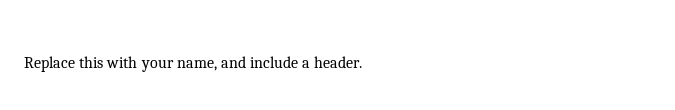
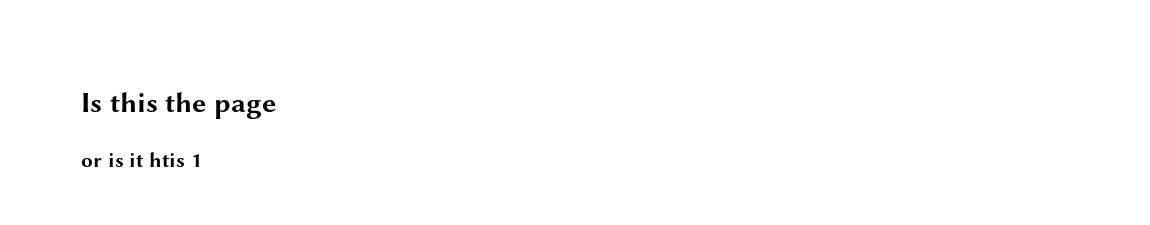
[24,56,363,72] Replace this with your name, and include a header. -> [81,92,277,119] [81,152,202,167] Is this the page // or is it htis 1

